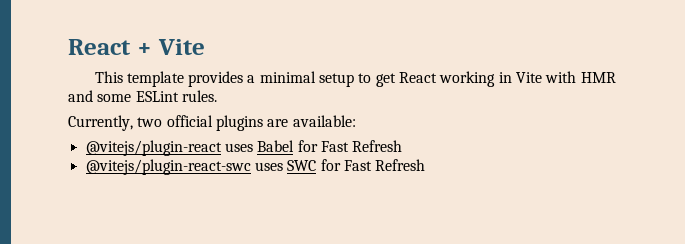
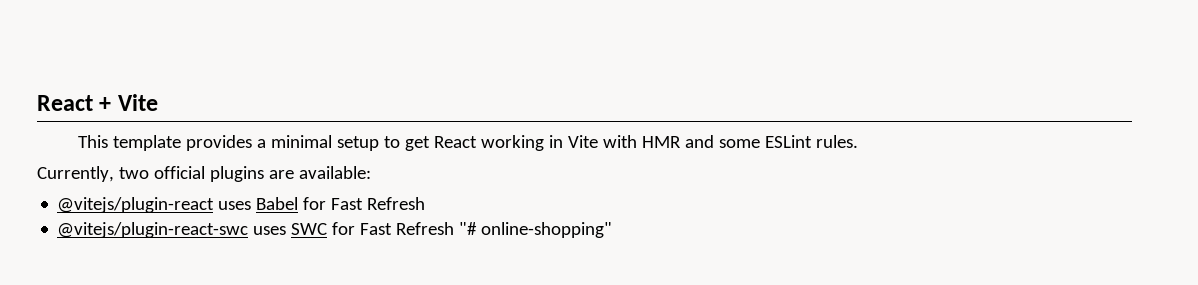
(426, 165) none -> [459,222,613,238] "# online-shopping"

